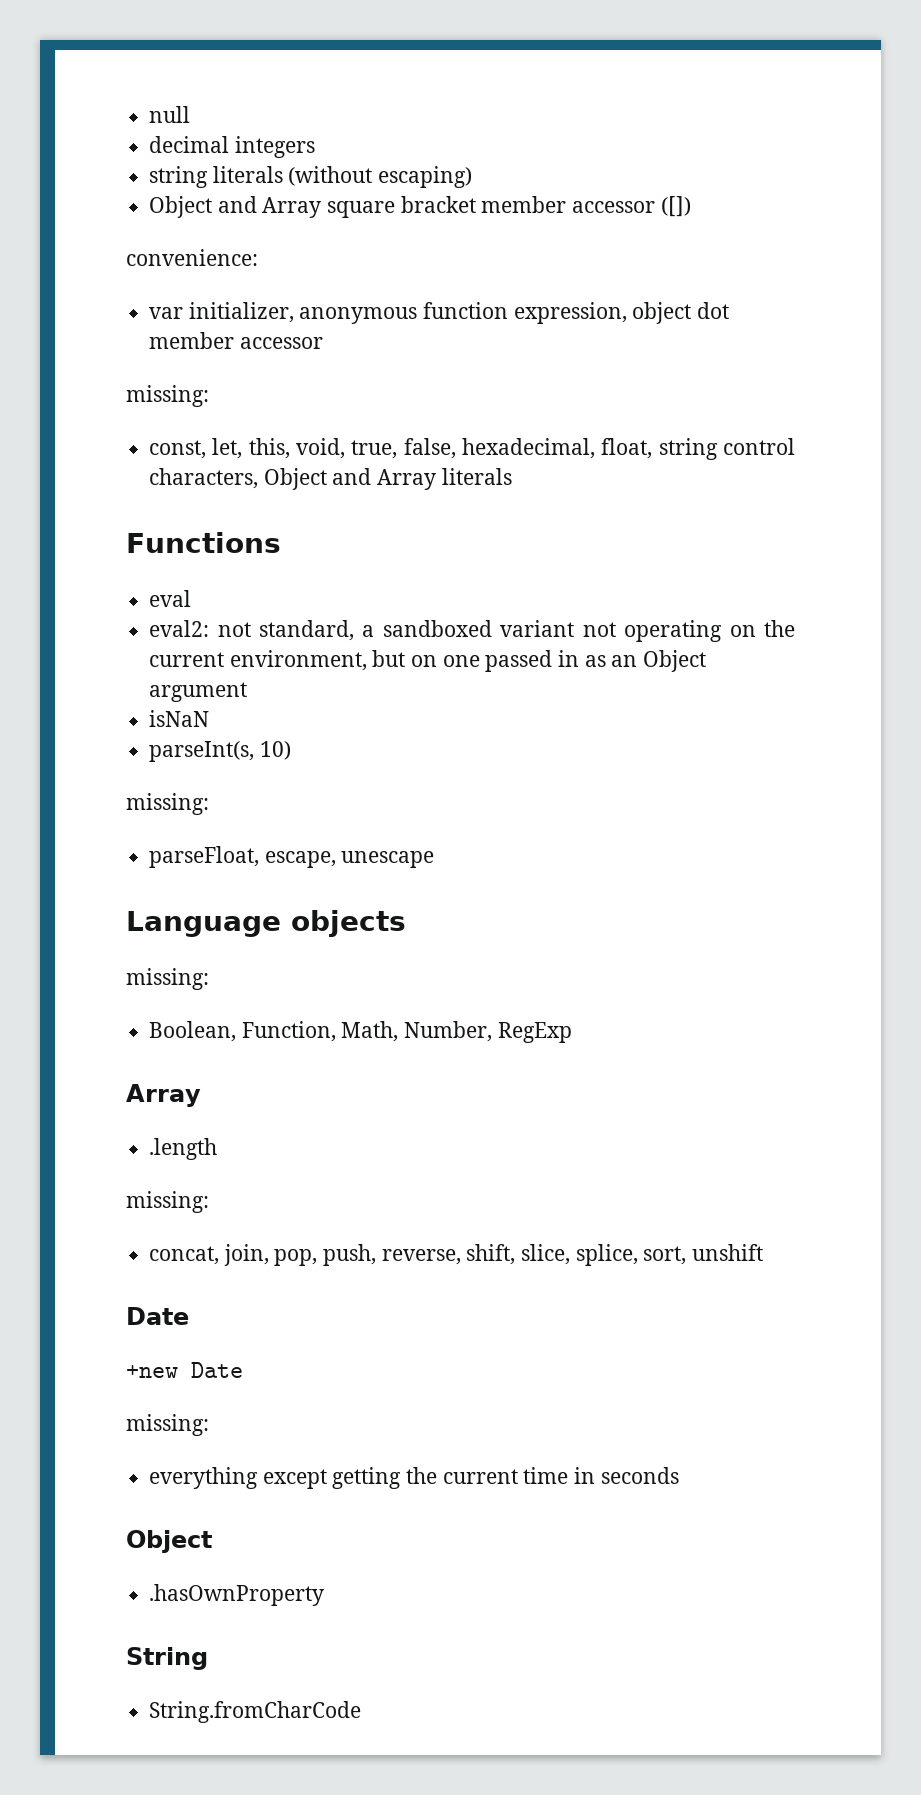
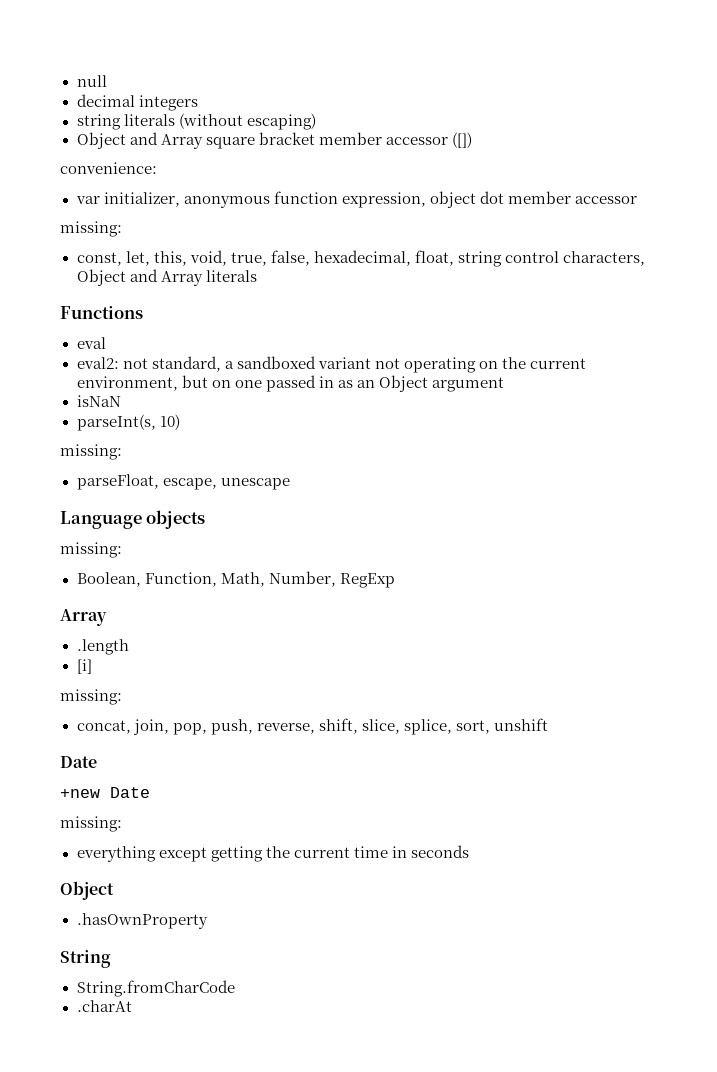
(218, 1149) none -> [76,659,92,674] // [i]
(362, 1712) none -> [76,1000,132,1012] // .charAt

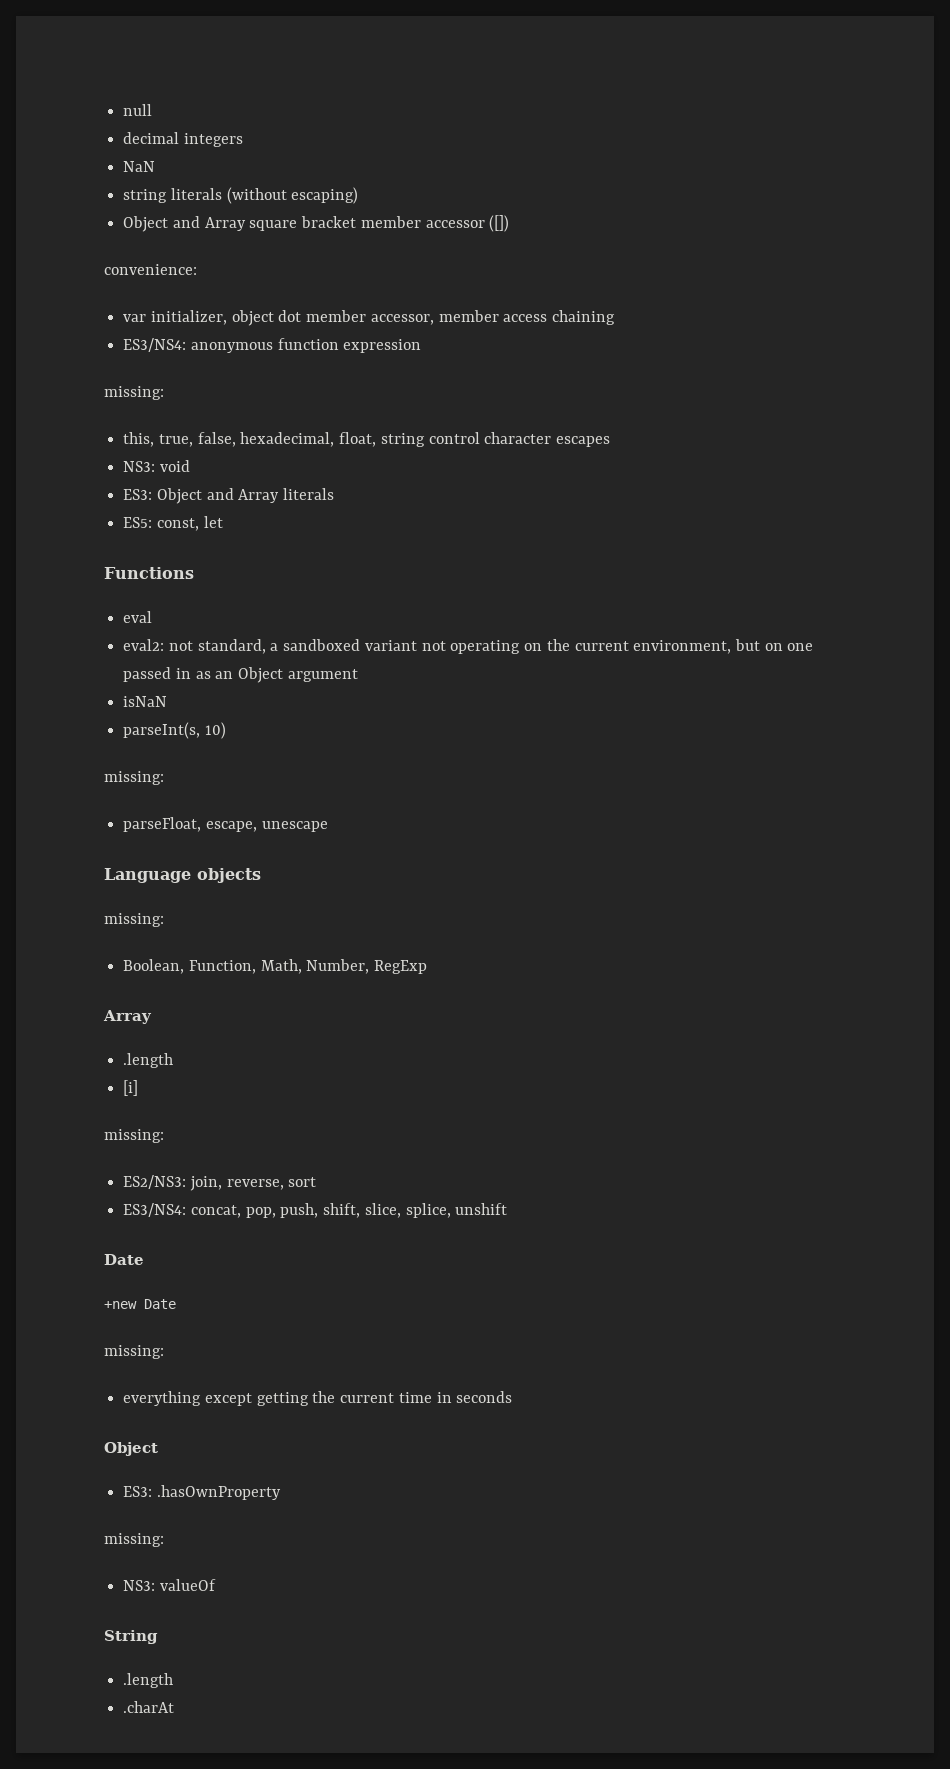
(198, 103) none -> [123,161,156,172] // NaN
[183,191,637,208] [60,221,122,237] [76,250,227,266] anonymous function expression, object dot member accessor // missing: // const, let, this, void, -> [231,310,616,326] [123,338,422,353] [104,386,164,400] [123,432,155,447] object dot member accessor, member access chaining // ES3/NS4: anonymous function expression // missing: // this,
[563,251,646,266] characters, -> [484,432,611,447] [123,460,190,472] [123,489,153,500] character escapes // NS3: void // ES3:
(257, 276) none -> [123,516,223,531] // ES5: const, let
[76,719,169,735] concat, join, -> [123,1175,317,1191] [123,1203,241,1218] ES2/NS3: join, reverse, sort // ES3/NS4: concat,
[256,723,315,734] reverse, -> (319, 1210) none
[455,720,490,734] sort, -> (451, 1210) none
(114, 890) none -> [123,1486,153,1497] ES3:
(208, 921) none -> [104,1533,164,1547] [123,1579,216,1591] // missing: // NS3: valueOf
[76,980,235,997] String.fromCharCode -> [123,1673,174,1688] .length

